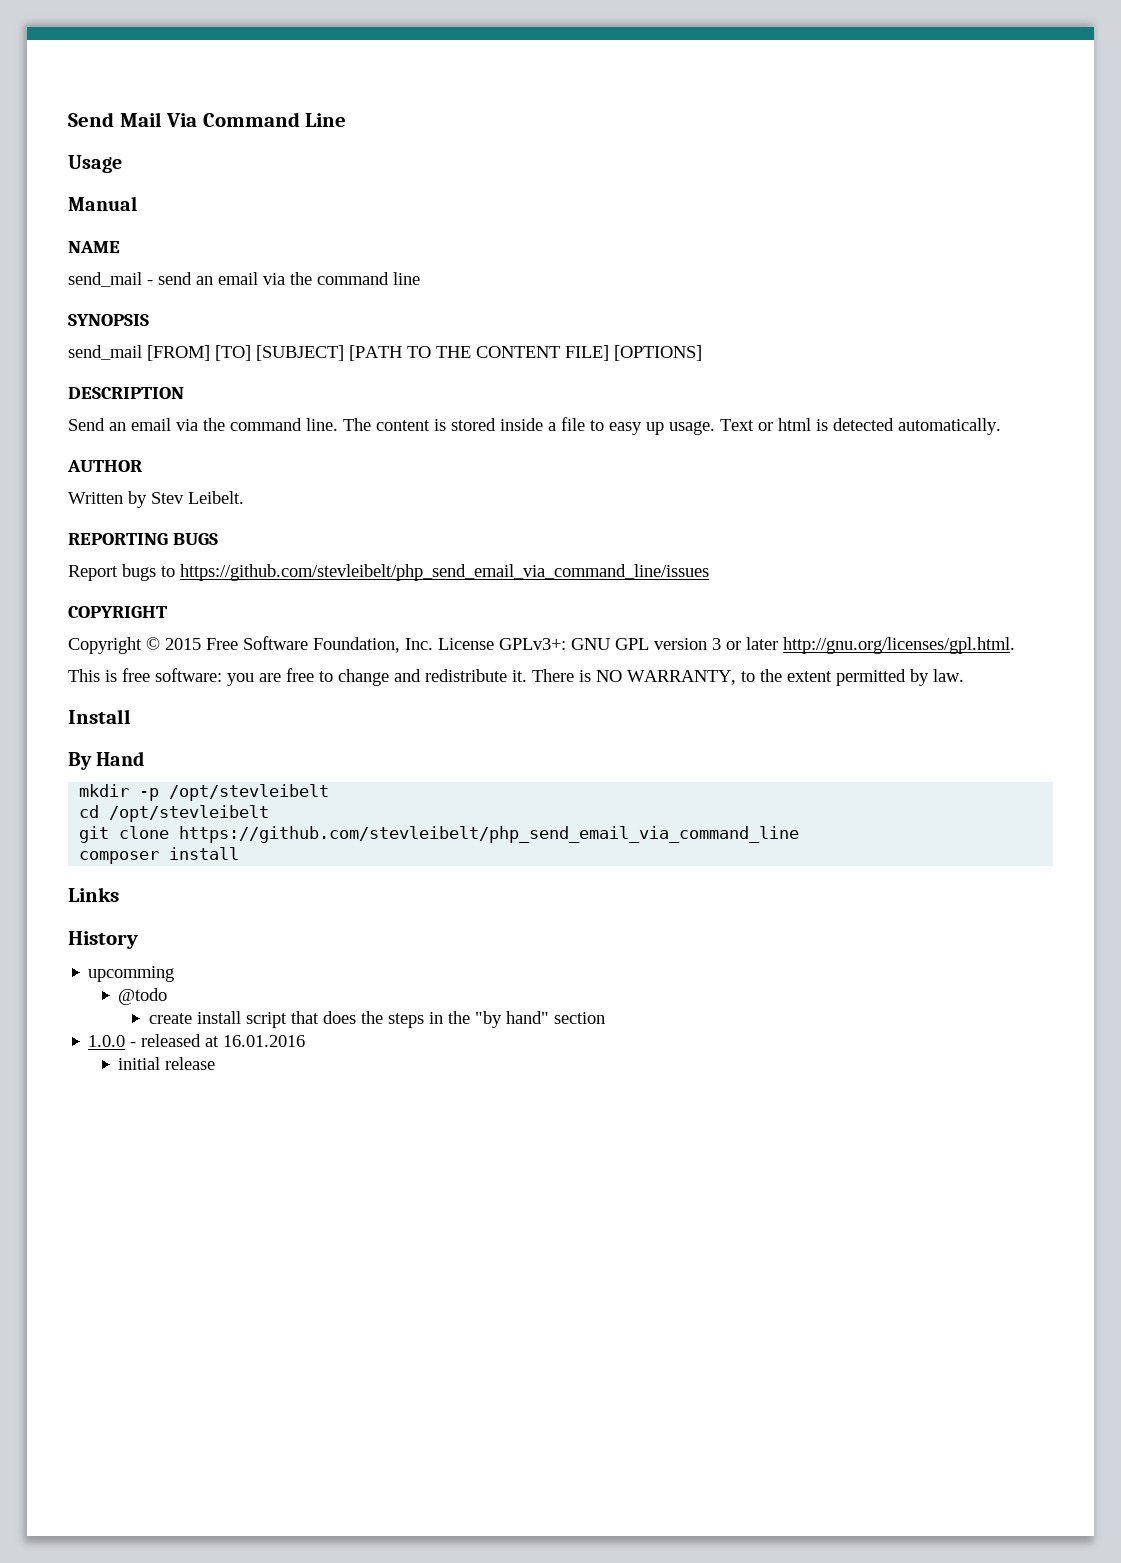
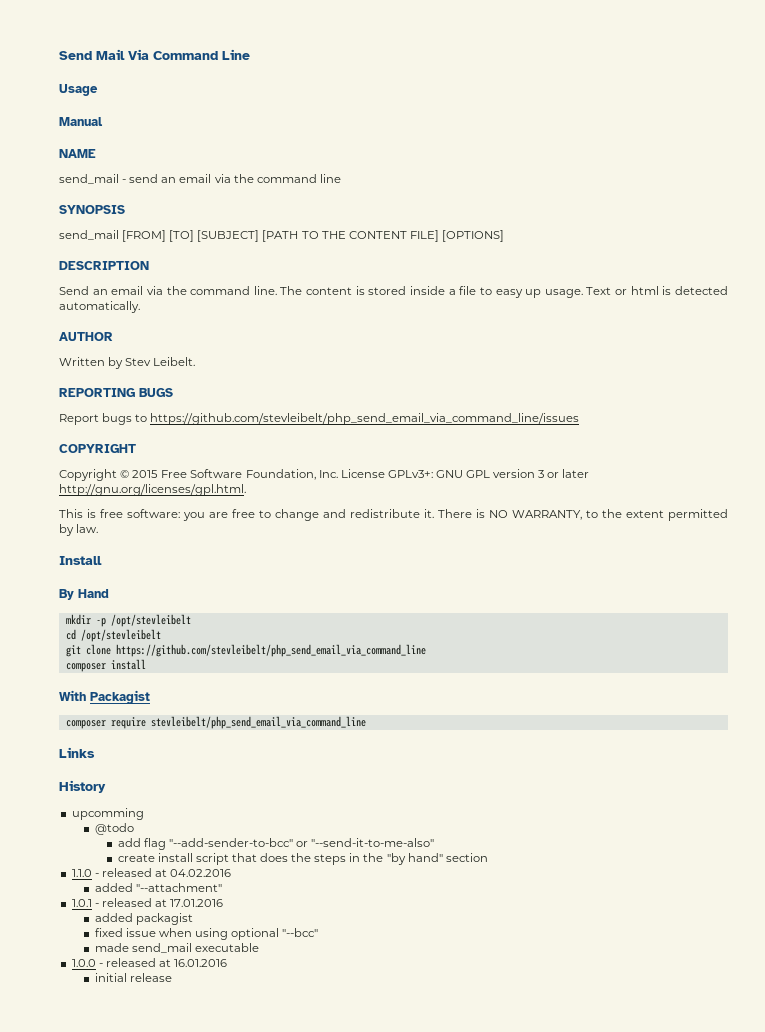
(240, 853) none -> [59,690,150,704] [65,716,366,729] // With Packagist // composer require stevleibelt/php_send_email_via_command_line
(168, 996) none -> [117,838,434,850] // add flag "--add-sender-to-bcc" or "--send-it-to-me-also"
(605, 1018) none -> [71,868,232,877] [94,883,222,892] [71,898,224,907] [94,913,193,925] [94,928,319,940] [94,943,259,953] // 1.1.0 - released at 04.02.2016 // added "--attachment" // 1.0.1 - released at 17.01.2016 // added packagist // fixed issue when using optional "--bcc" // made send_mail executable

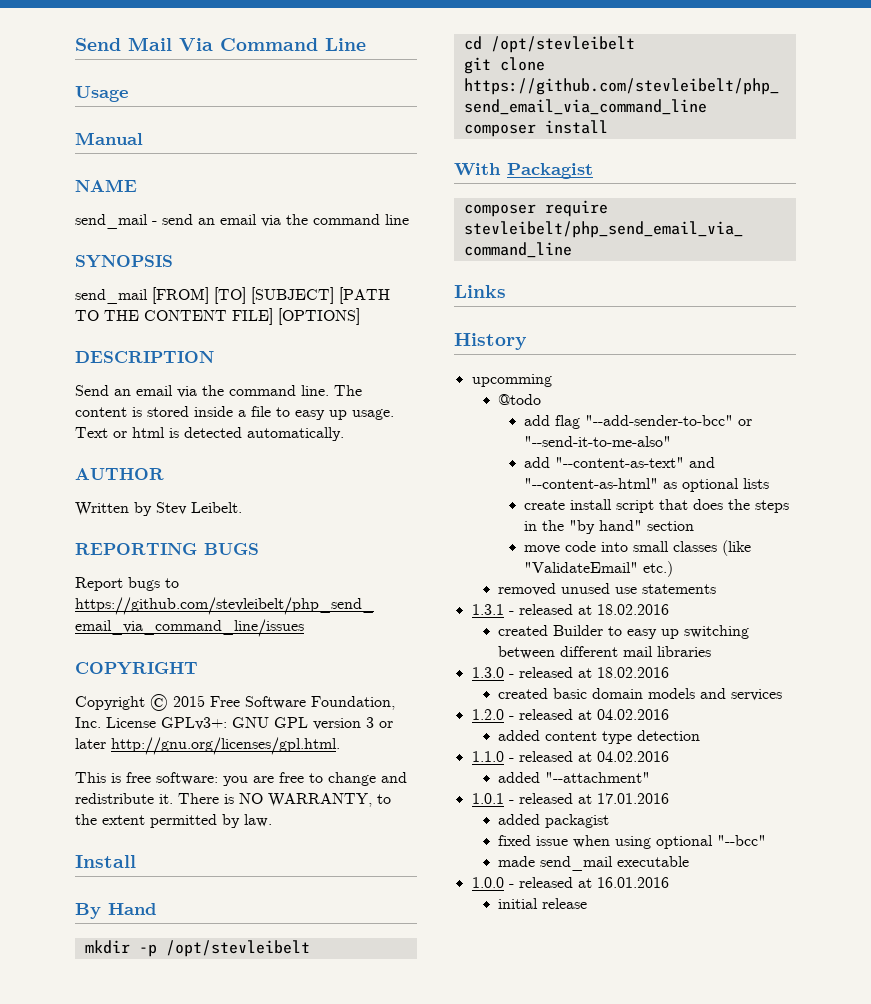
(434, 842) none -> [524,457,716,468] [524,478,770,492] // add "--content-as-text" and "--content-as-html" as optional lists
(488, 857) none -> [524,540,752,556] [524,561,674,577] [498,583,717,596] [471,604,669,615] [498,625,750,639] [498,646,712,659] [471,667,669,678] [498,688,783,701] [471,709,669,720] [498,730,701,744] // move code into small classes (like "ValidateEmail" etc.) // removed unused use statements // 1.3.1 - released at 18.02.2016 // created Builder to easy up switching between different mail libraries // 1.3.0 - released at 18.02.2016 // created basic domain models and services // 1.2.0 - released at 04.02.2016 // added content type detection

